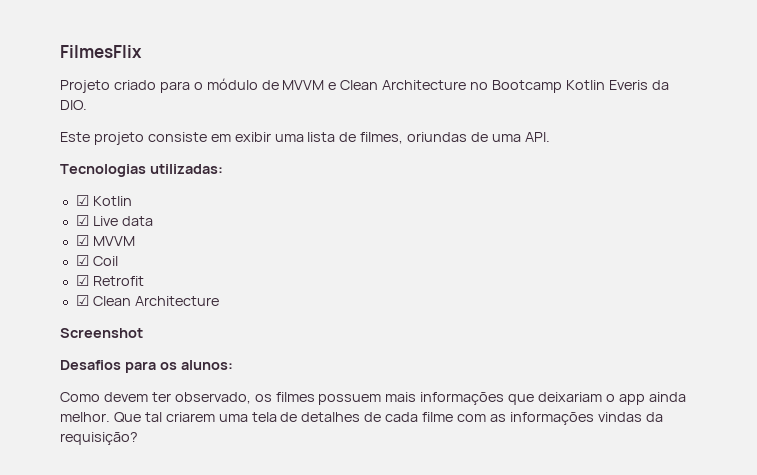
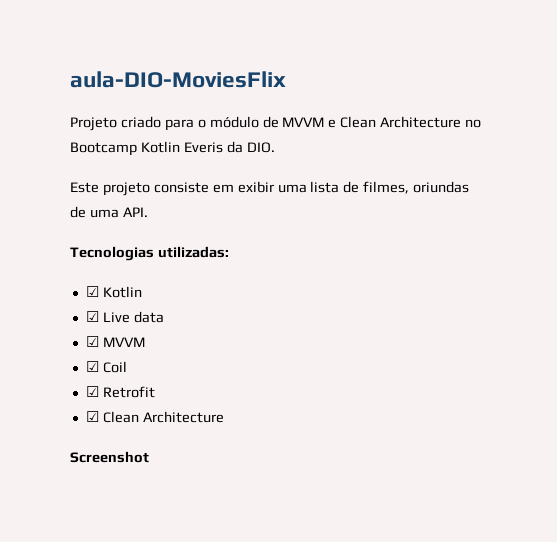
[60,45,142,58] FilmesFlix -> [70,71,286,88] aula-DIO-MoviesFlix
[60,360,233,373] [60,392,686,405] [60,412,663,425] [60,432,138,445] // Desafios para os alunos: // Como devem ter observado, os filmes possuem mais informações que deixariam o app ainda melhor. Que tal criarem uma tela de detalhes de cada filme com as informações vindas da requisição? -> (149, 457) none

